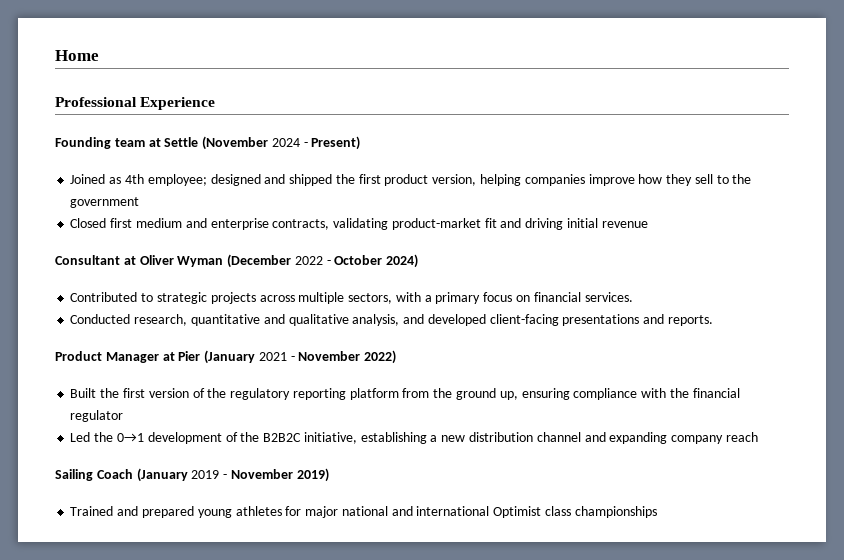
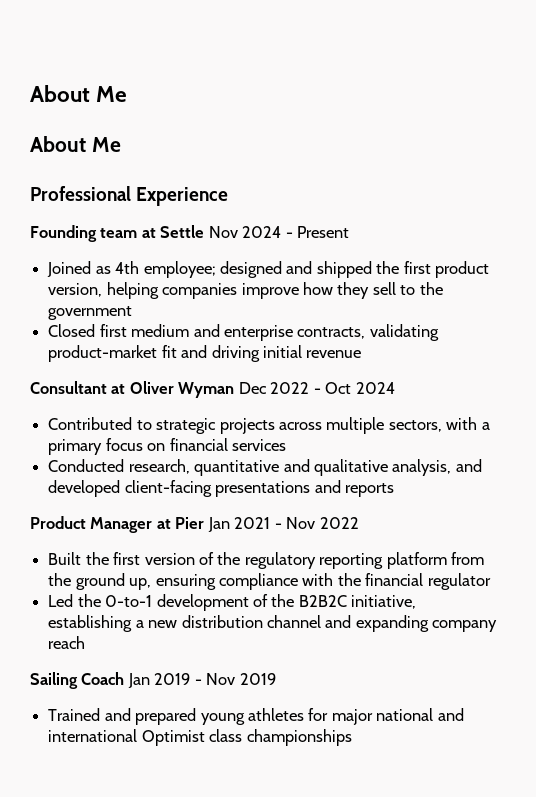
[55,50,99,61] Home -> [30,85,128,102] [30,136,121,152] About Me // About Me
[202,136,269,150] (November -> [208,226,238,238] Nov
[311,136,361,150] Present) -> [297,226,350,238] Present
[227,254,292,268] (December -> [238,382,267,394] Dec
[334,254,419,268] October 2024) -> [325,382,395,394] Oct 2024
[584,292,633,302] services. -> [231,439,286,451] services
[667,315,713,326] reports. -> [344,483,394,497] reports
[204,350,256,364] (January -> [207,517,230,532] Jan
[298,350,397,364] November 2022) -> [286,517,359,529] Nov 2022
[116,433,144,442] 0→1 -> [105,595,153,607] 0-to-1
[136,468,188,482] (January -> [127,673,150,688] Jan
[230,468,329,482] November 2019) -> [206,673,276,685] Nov 2019

